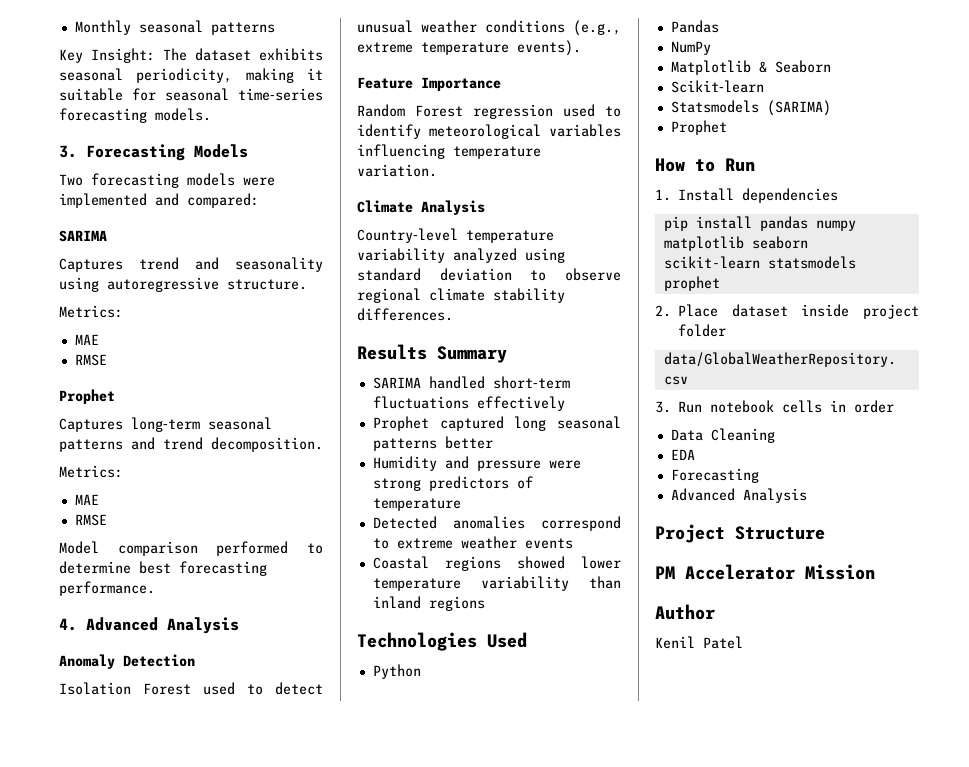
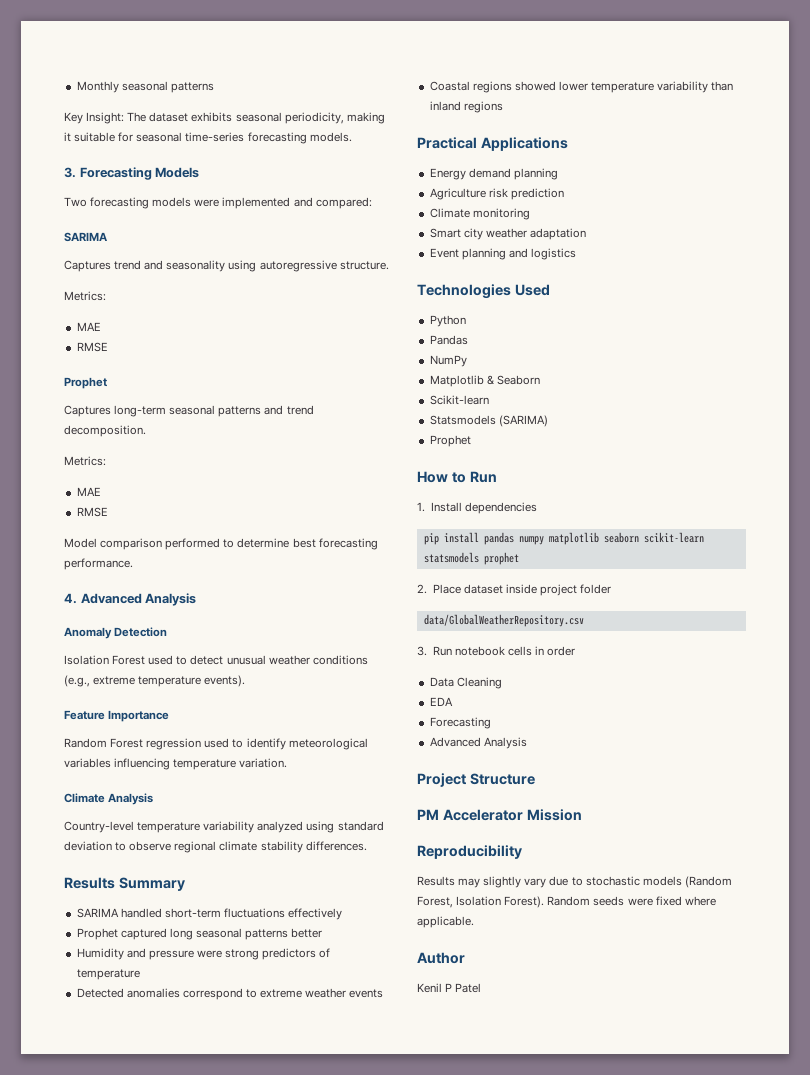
(485, 603) none -> [417,137,568,151] [429,168,558,180] [429,188,564,200] [429,208,530,220] [429,228,586,240] [429,248,576,260] // Practical Applications // Energy demand planning // Agriculture risk prediction // Climate monitoring // Smart city weather adaptation // Event planning and logistics
(875, 572) none -> [417,845,522,859] [417,876,732,888] [417,896,716,908] [417,916,474,928] // Reproducibility // Results may slightly vary due to stochastic models (Random Forest, Isolation Forest). Random seeds were fixed where applicable.
(695, 642) none -> [445,983,453,992] P

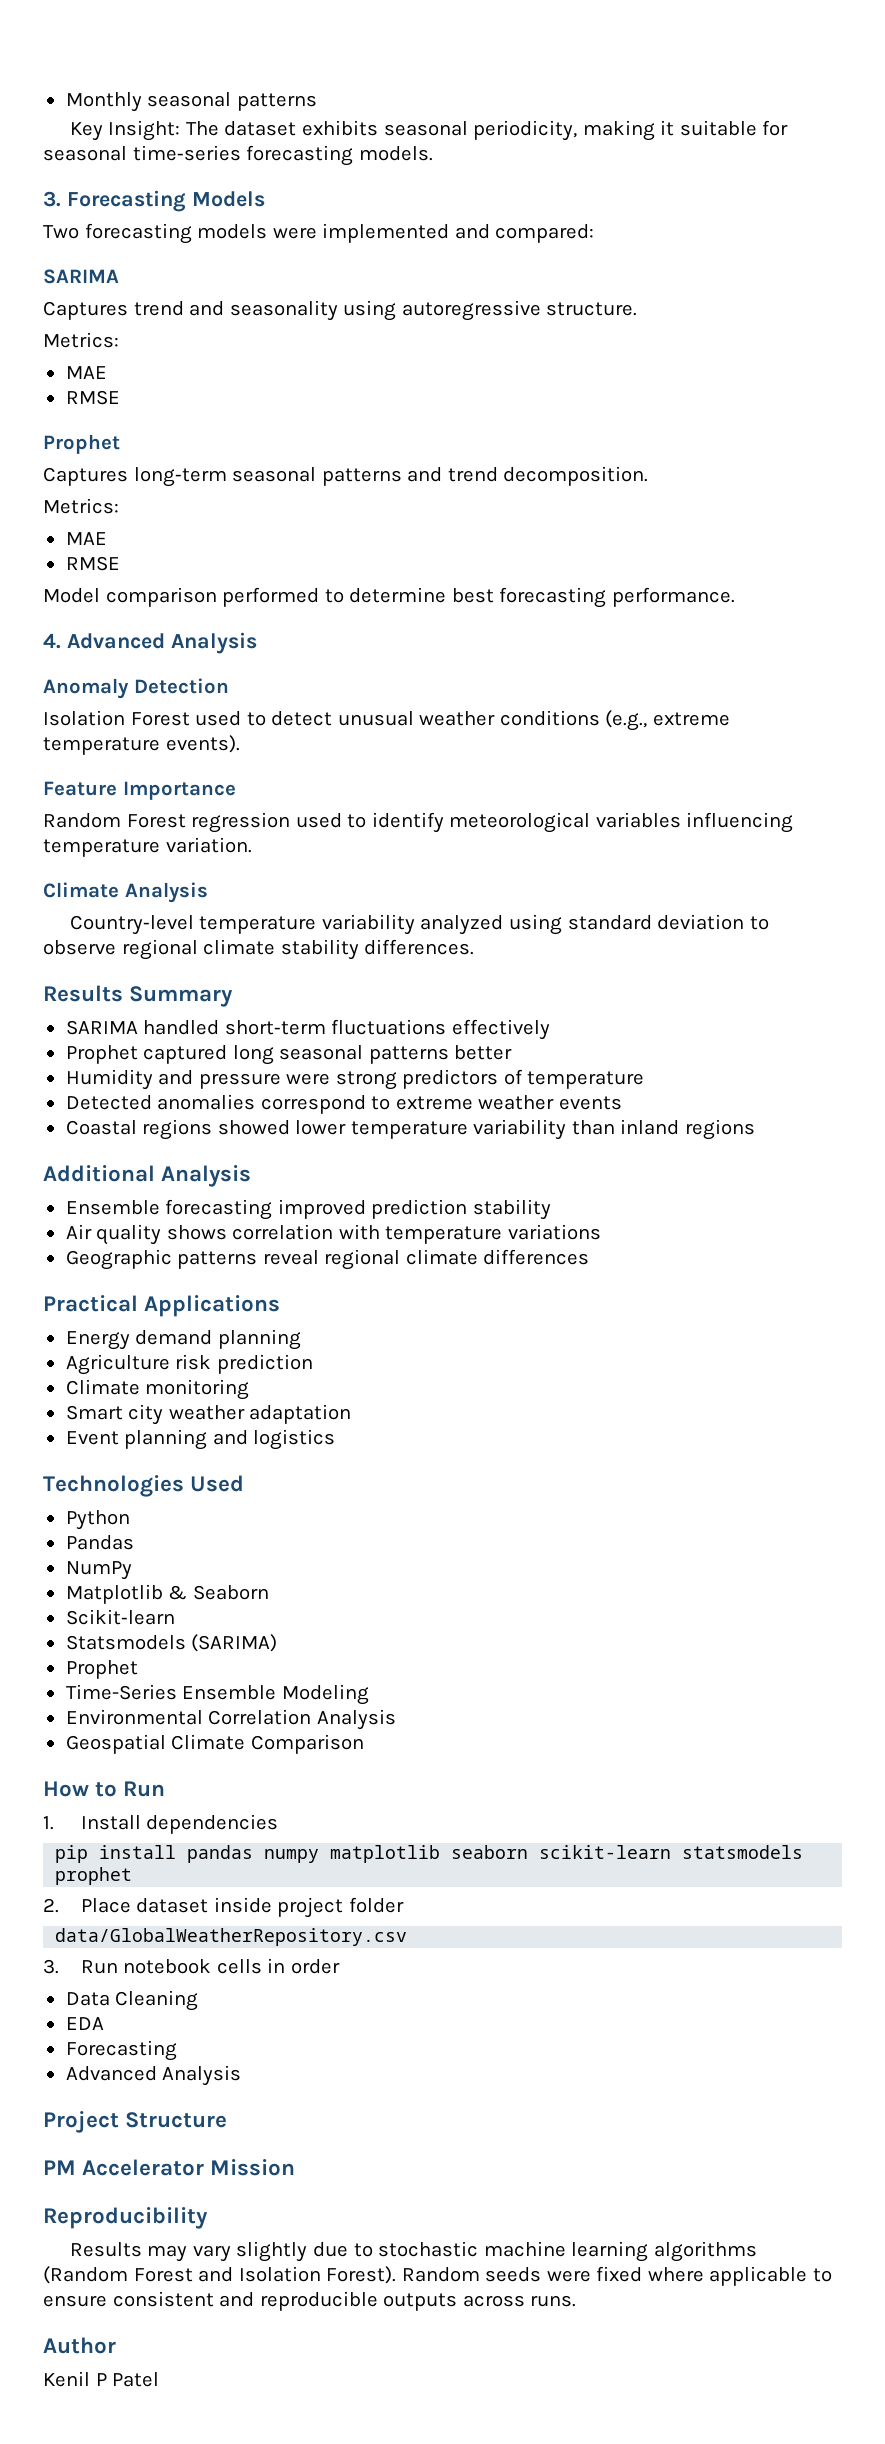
(503, 107) none -> [43,1165,252,1187] [65,1199,551,1220] [65,1224,601,1245] [65,1249,590,1270] // Additional Analysis // Ensemble forecasting improved prediction stability // Air quality shows correlation with temperature variations // Geographic patterns reveal regional climate differences
(471, 441) none -> [65,1684,369,1705] [65,1709,396,1730] [65,1734,364,1754] // Time-Series Ensemble Modeling // Environmental Correlation Analysis // Geospatial Climate Comparison
[483,876,547,888] slightly vary -> [192,2241,308,2262] vary slightly
[642,876,732,888] [417,896,453,908] models (Random Forest, -> [483,2241,757,2262] [43,2266,234,2284] machine learning algorithms (Random Forest and
[417,916,474,928] applicable. -> [709,2266,832,2286] [43,2291,577,2311] applicable to ensure consistent and reproducible outputs across runs.

